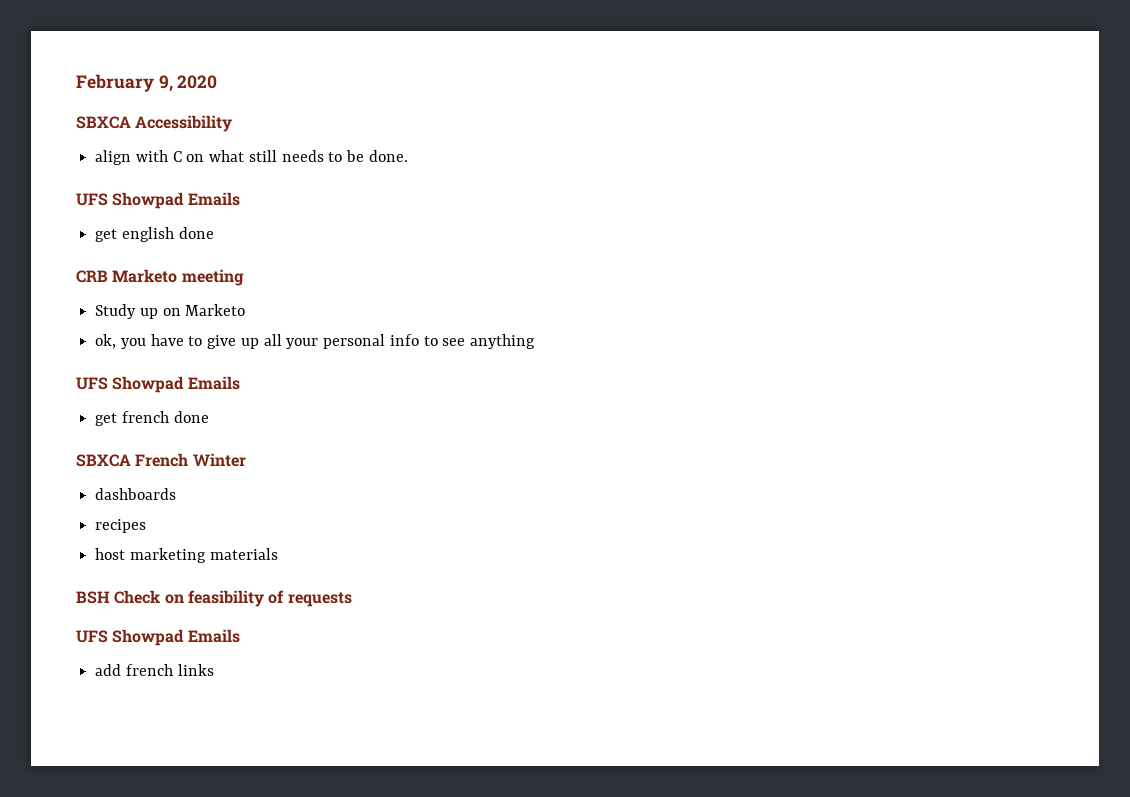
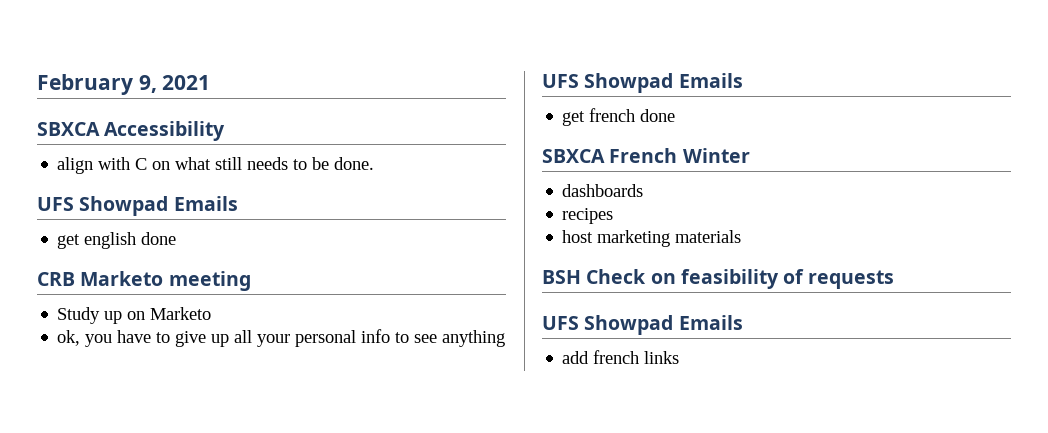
[177,75,218,89] 2020 -> [162,75,211,90] 2021

